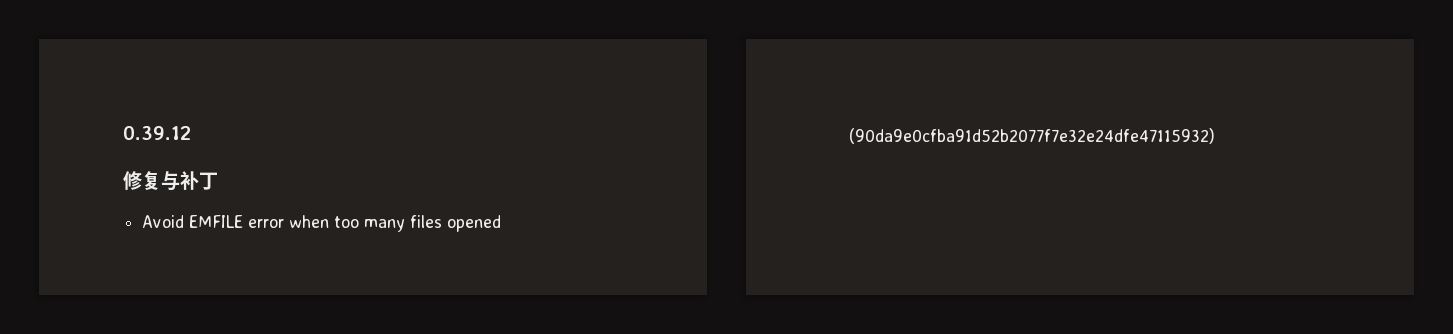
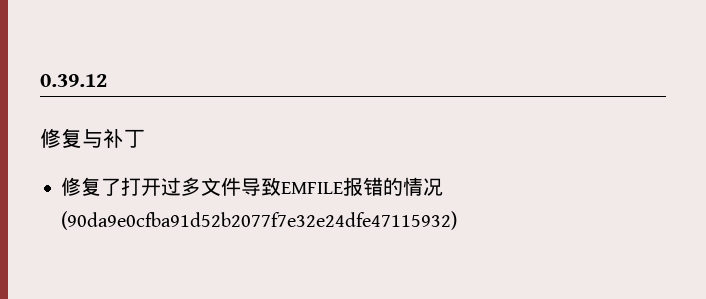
[142,215,502,232] Avoid EMFILE error when too many files opened -> [61,177,444,196] 修复了打开过多文件导致EMFILE报错的情况

